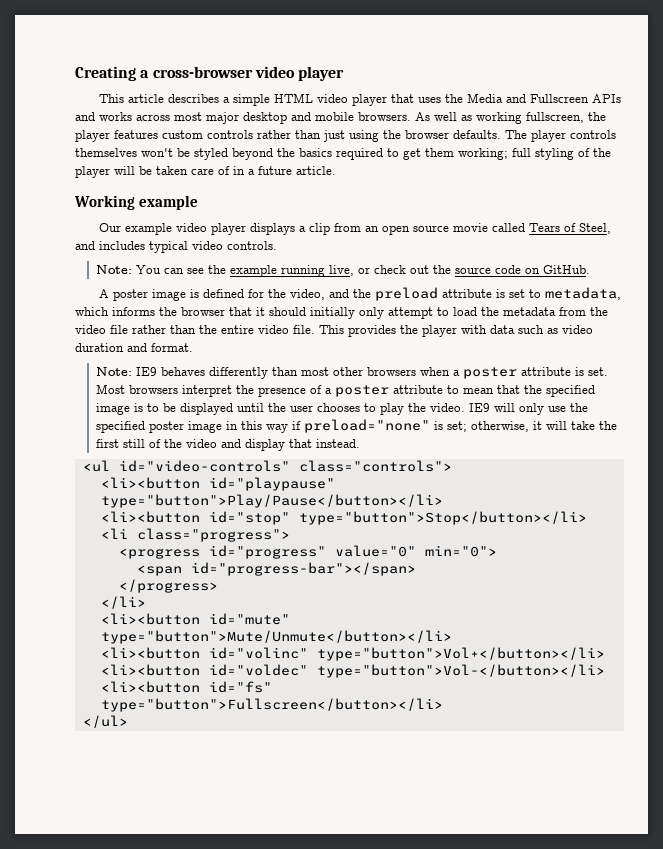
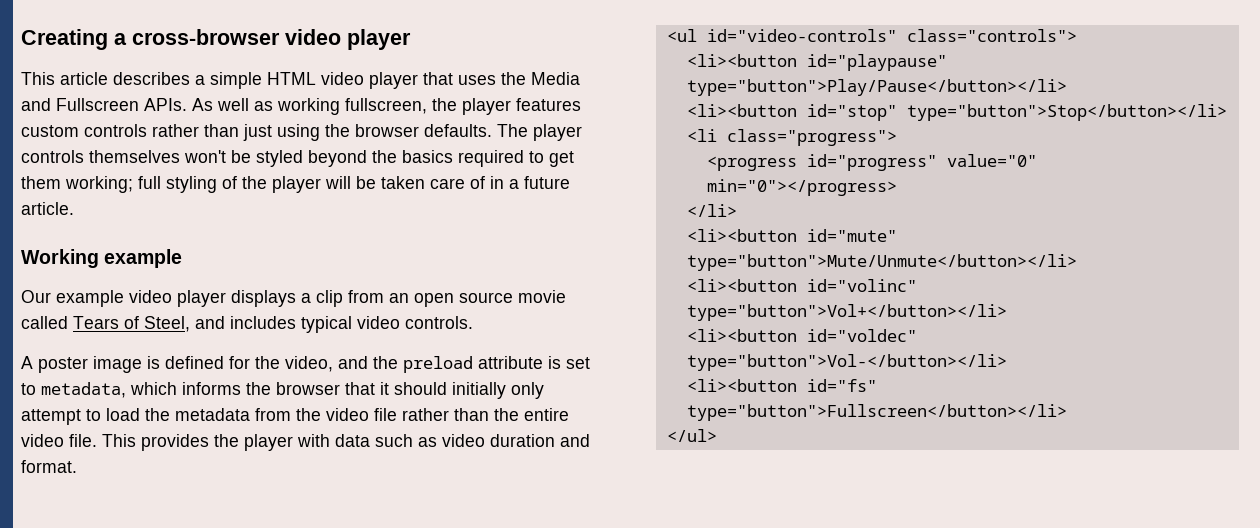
[591,94,621,103] [75,112,411,124] APIs and works across most major desktop and mobile browsers. -> [144,98,187,111] APIs.
[95,265,590,277] // Note: You can see the example running live, or check out the source code on GitHub. -> (473, 322) none
[95,367,608,379] [95,384,595,397] [95,403,588,415] [95,419,617,433] [95,439,360,451] // Note: IE9 behaves differently than most other browsers when a poster attribute is set. Most browsers interpret the presence of a poster attribute to mean that the specified image is to be displayed until the user chooses to play the video. IE9 will only use the specified poster image in this way if preload="none" is set; otherwise, it will take the first still of the video and display that instead. -> (77, 466) none
[424,545,497,557] [136,562,416,576] [118,579,218,593] min="0"> // <span id="progress-bar"></span> // </progress> -> [706,179,897,196] min="0"></progress>

